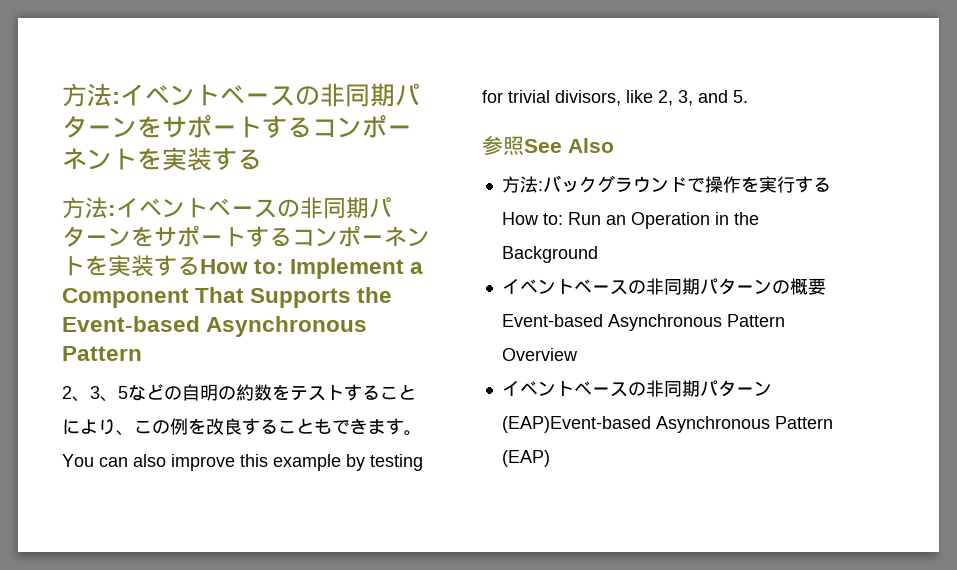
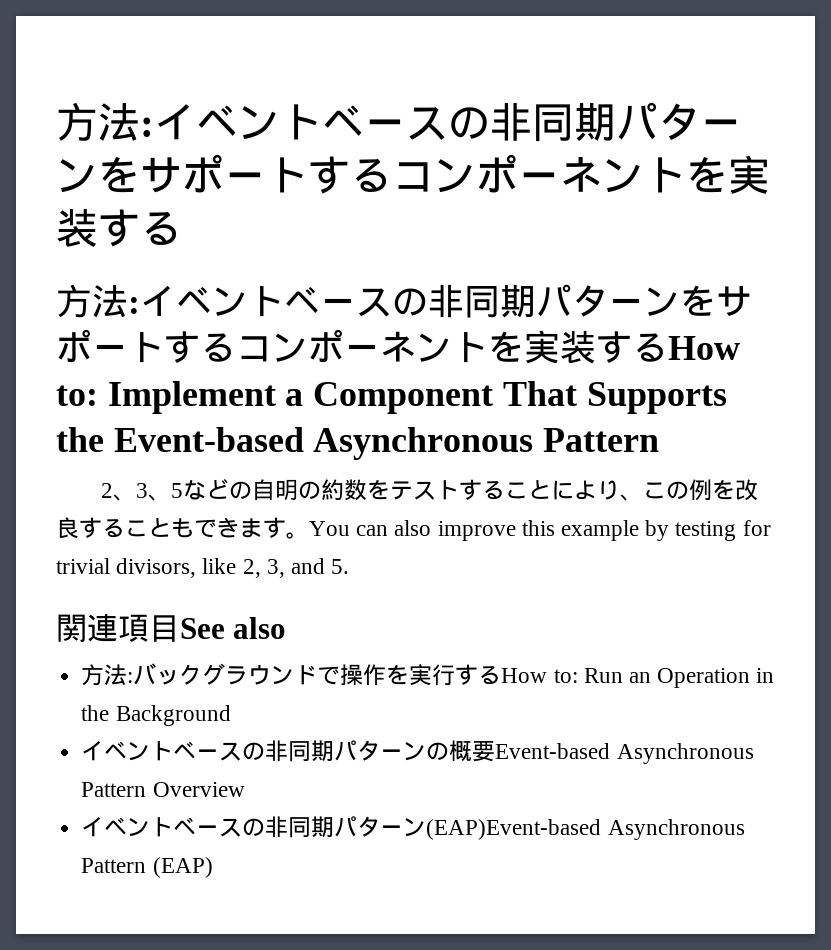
[482,135,614,155] 参照See Also -> [56,613,287,642] 関連項目See also

